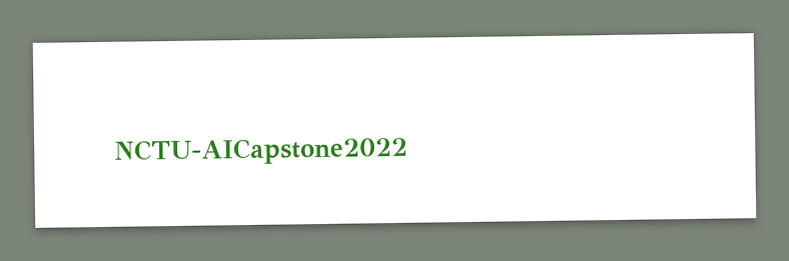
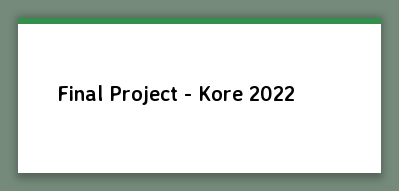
[114,136,408,166] NCTU-AICapstone2022 -> [57,85,295,105] Final Project - Kore 2022

